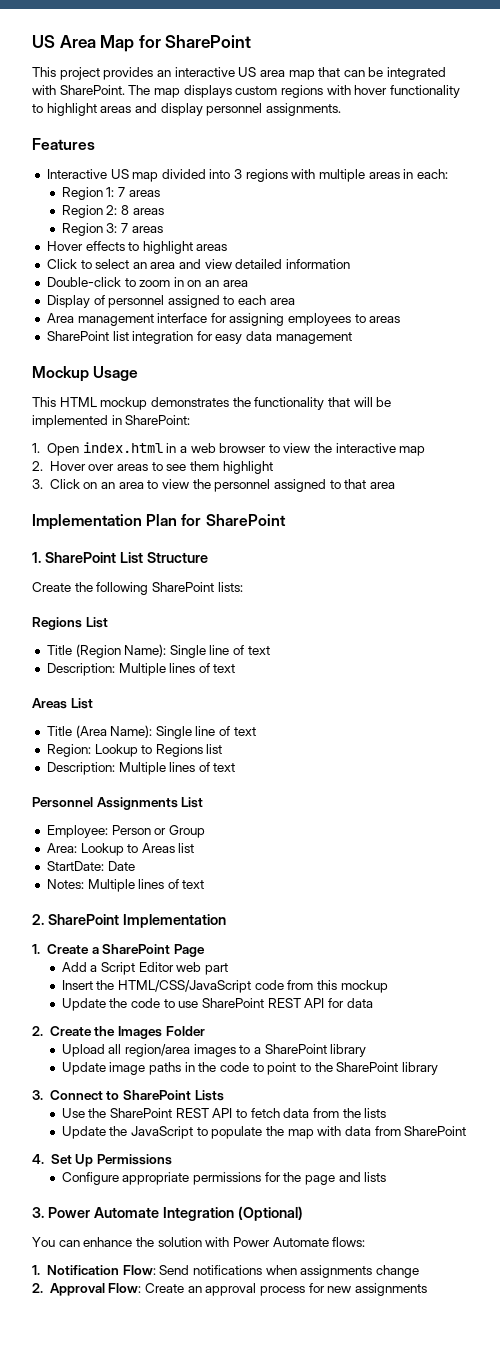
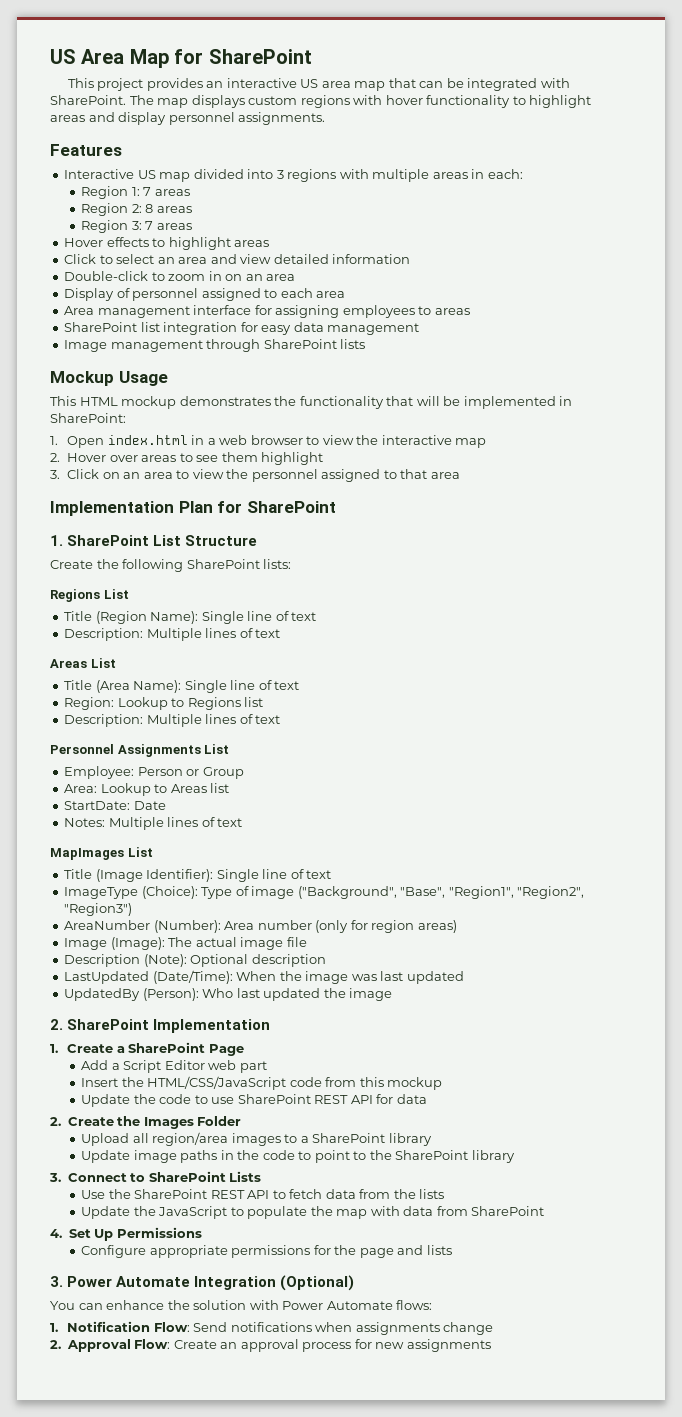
(352, 338) none -> [64,339,366,352] // Image management through SharePoint lists
(205, 884) none -> [50,847,153,860] [64,869,332,882] [64,886,585,899] [64,903,133,916] [64,920,457,933] [64,937,307,950] [64,954,326,967] [64,970,464,984] [64,988,393,1001] // MapImages List // Title (Image Identifier): Single line of text // ImageType (Choice): Type of image ("Background", "Base", "Region1", "Region2", "Region3") // AreaNumber (Number): Area number (only for region areas) // Image (Image): The actual image file // Description (Note): Optional description // LastUpdated (Date/Time): When the image was last updated // UpdatedBy (Person): Who last updated the image

